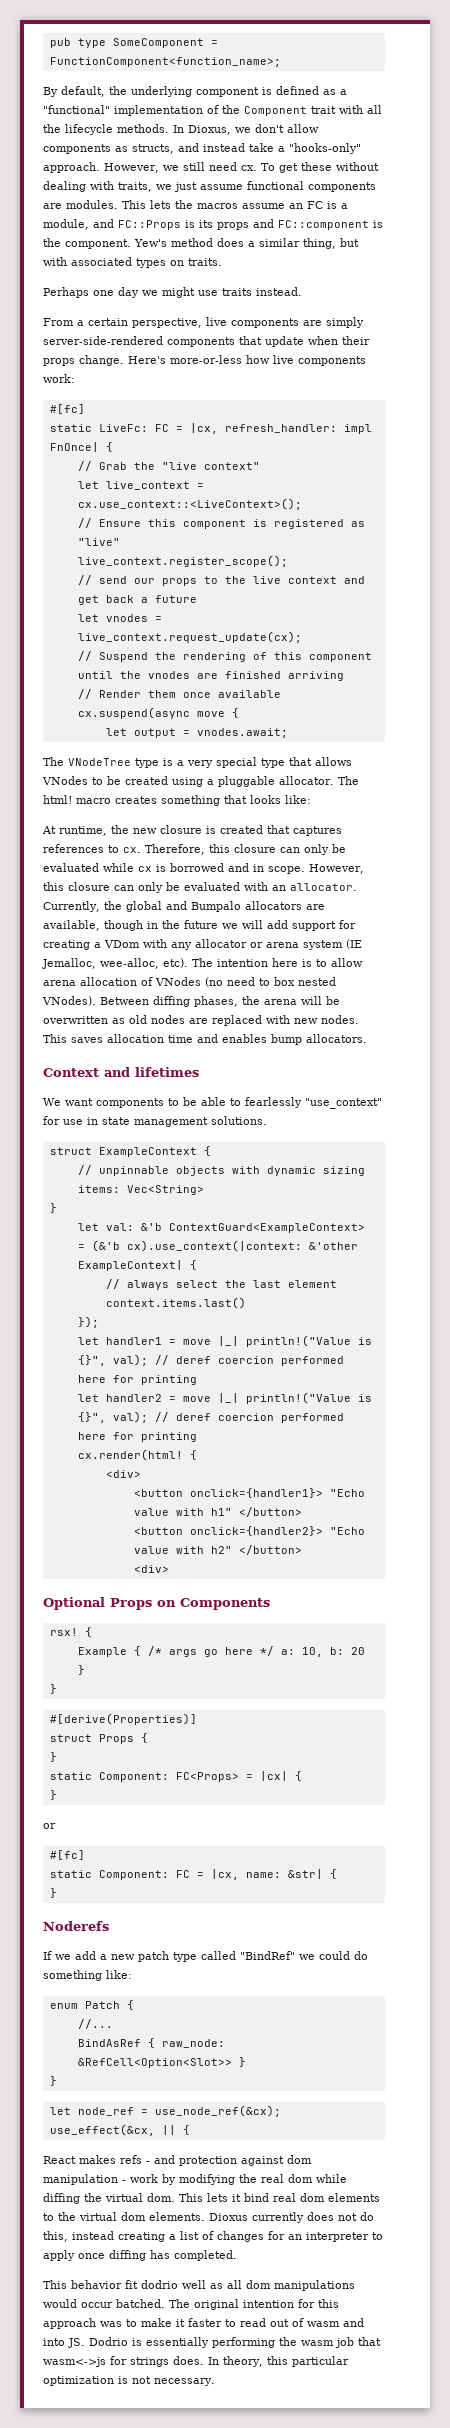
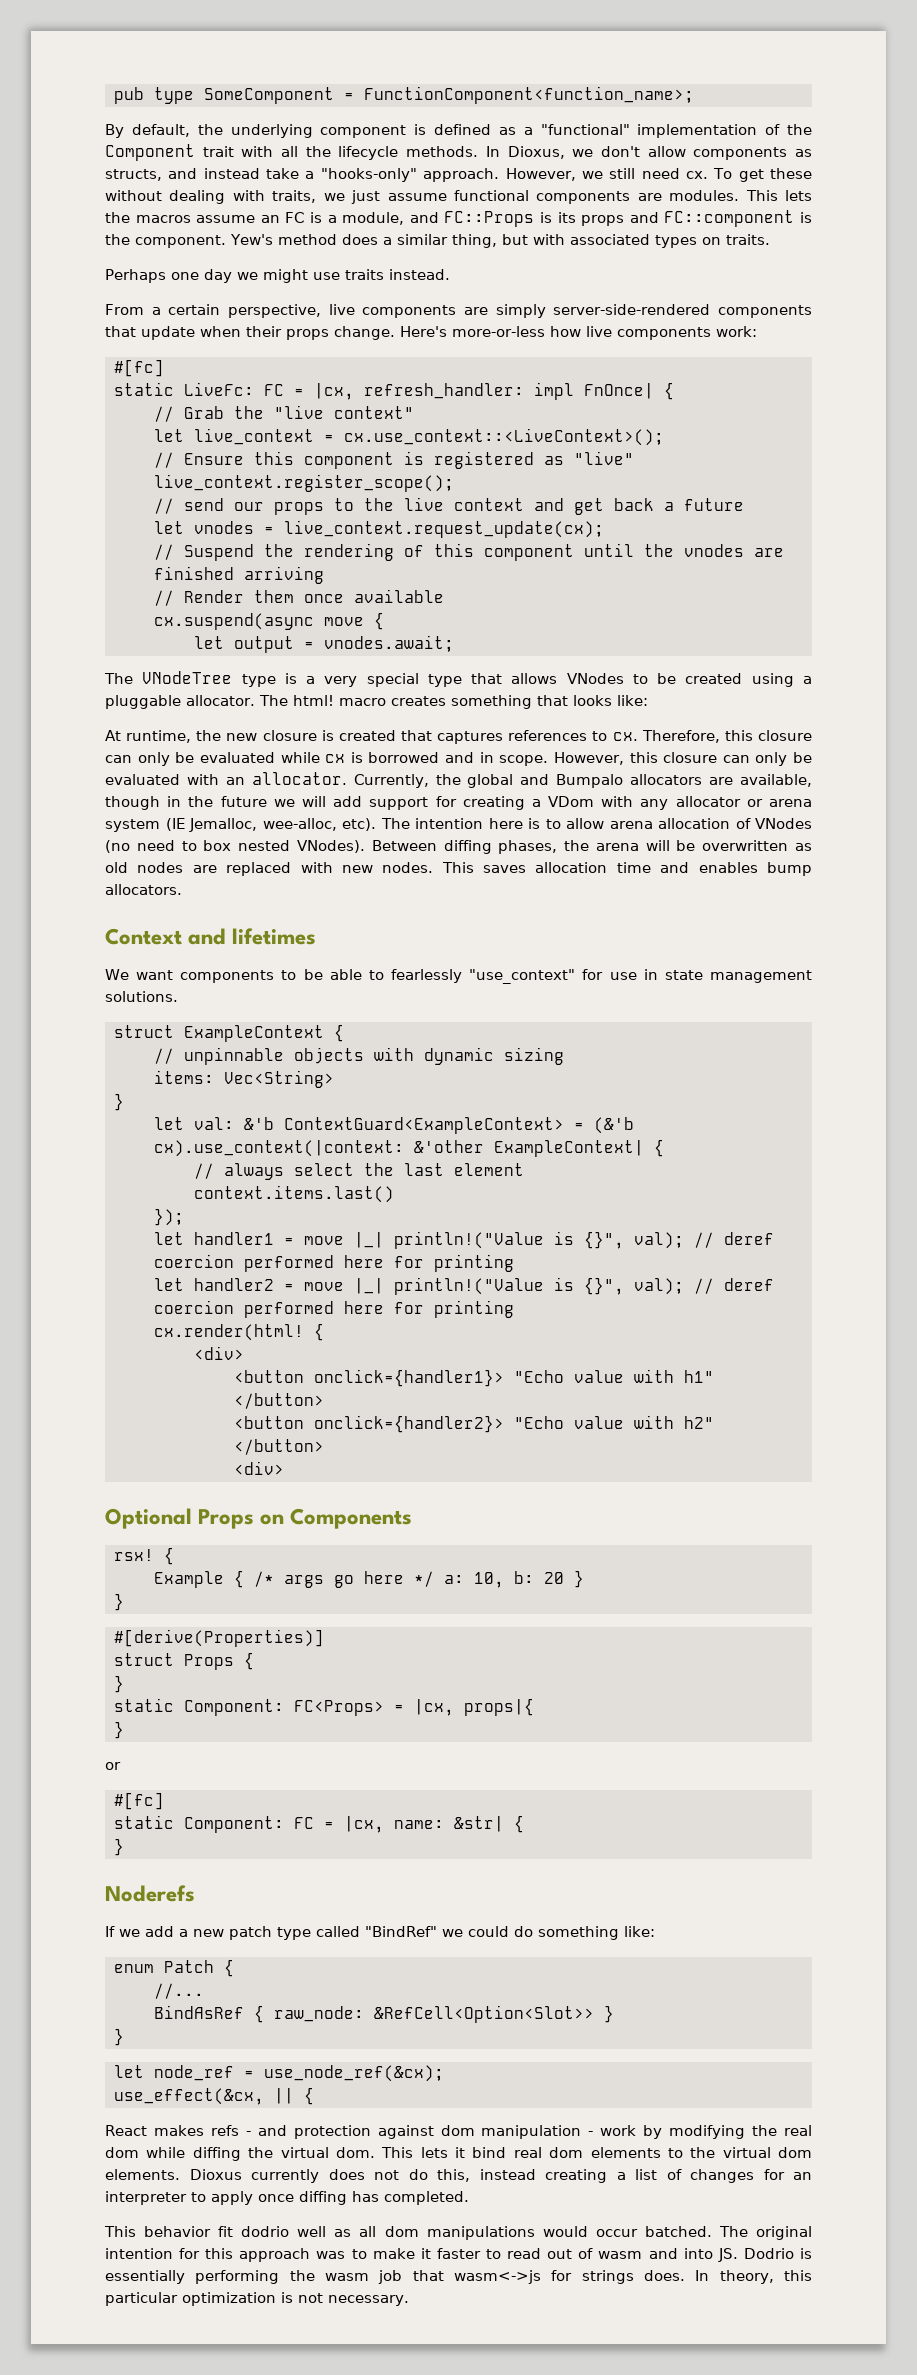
[259,1771,302,1781] |cx| { -> [414,1698,534,1716] |cx, props|{

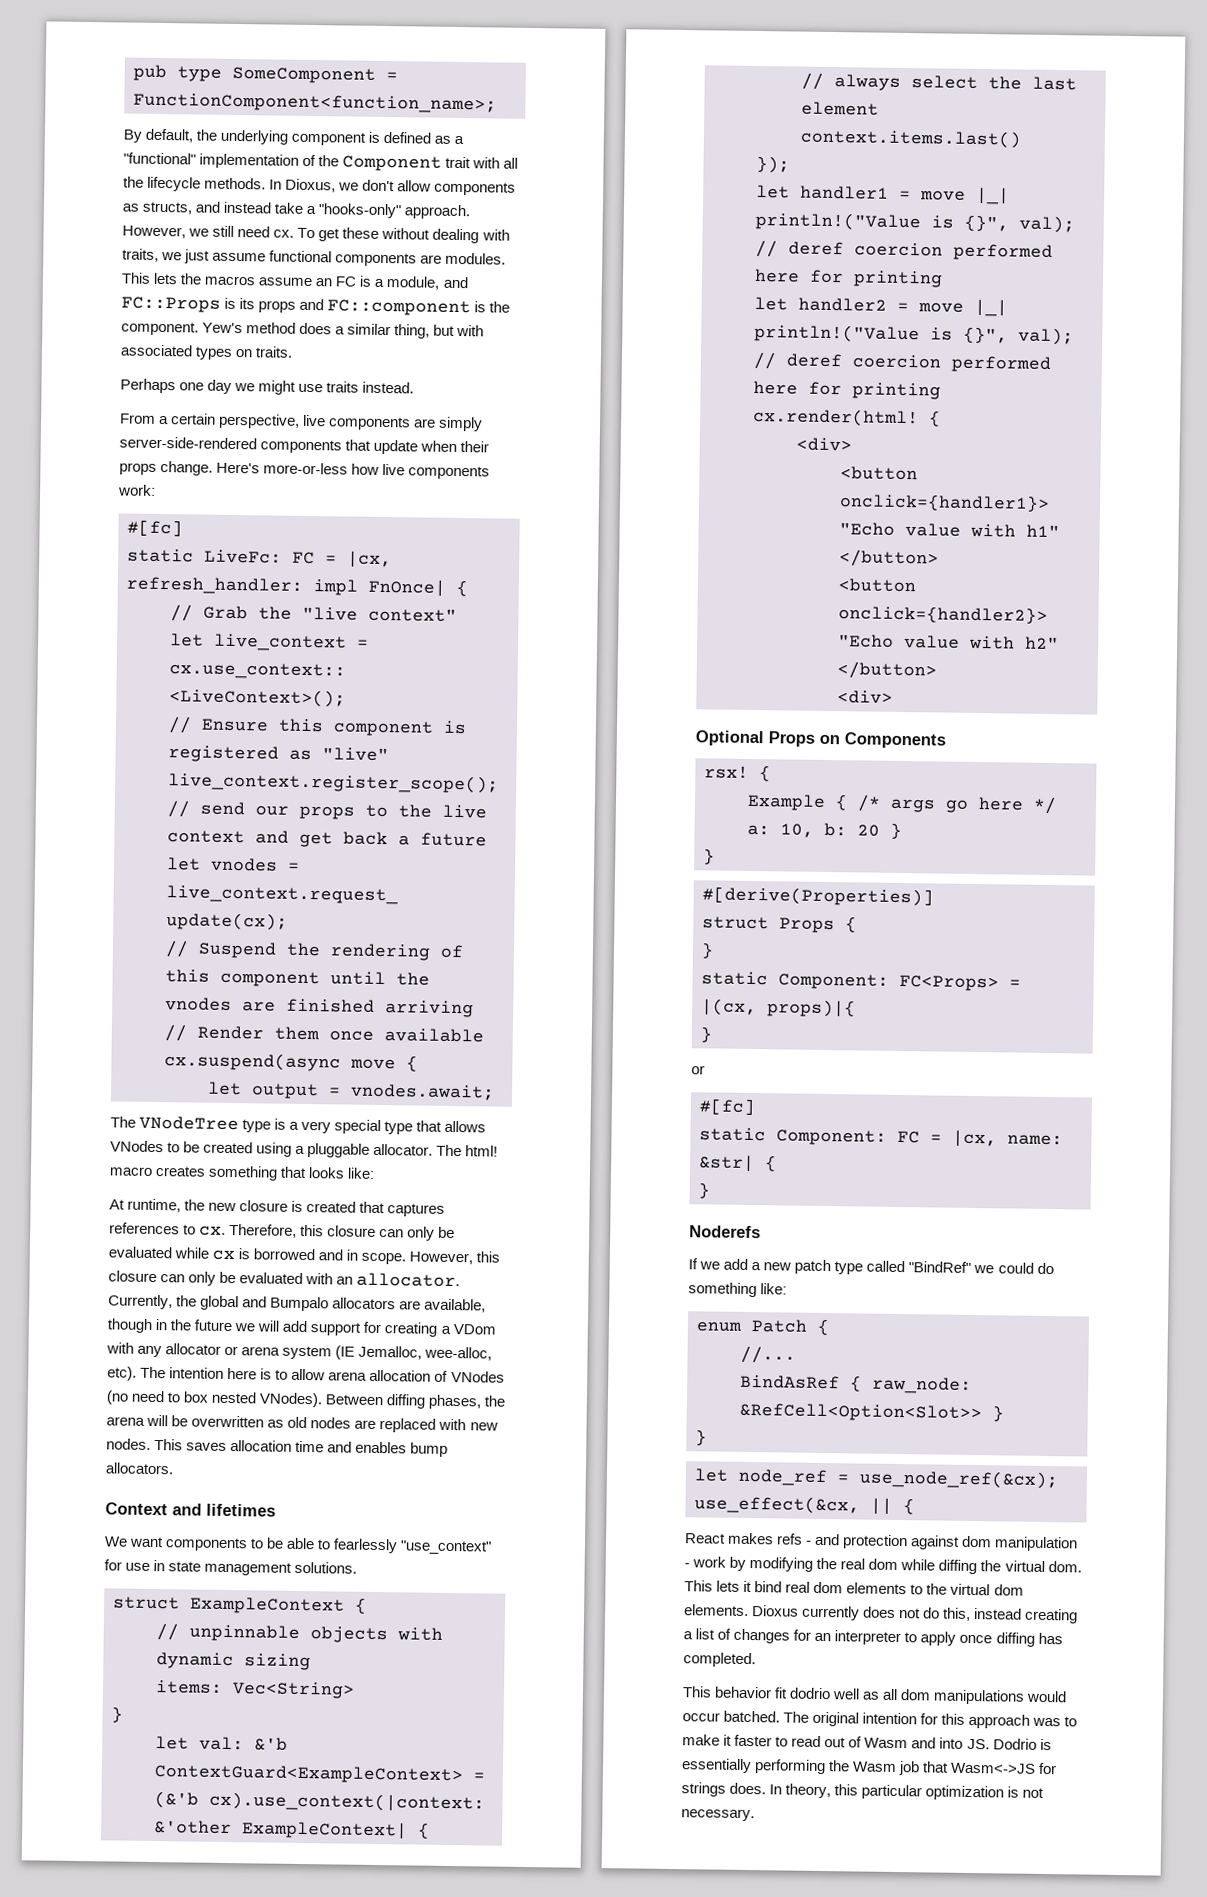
[414,1698,534,1716] |cx, props|{ -> [701,998,856,1018] |(cx, props)|{
[598,2251,643,2259] wasm -> [864,1737,909,1749] Wasm
[325,2273,369,2281] wasm -> [852,1761,898,1773] Wasm
[453,2270,541,2284] wasm<->js -> [950,1762,1037,1774] Wasm<->JS

